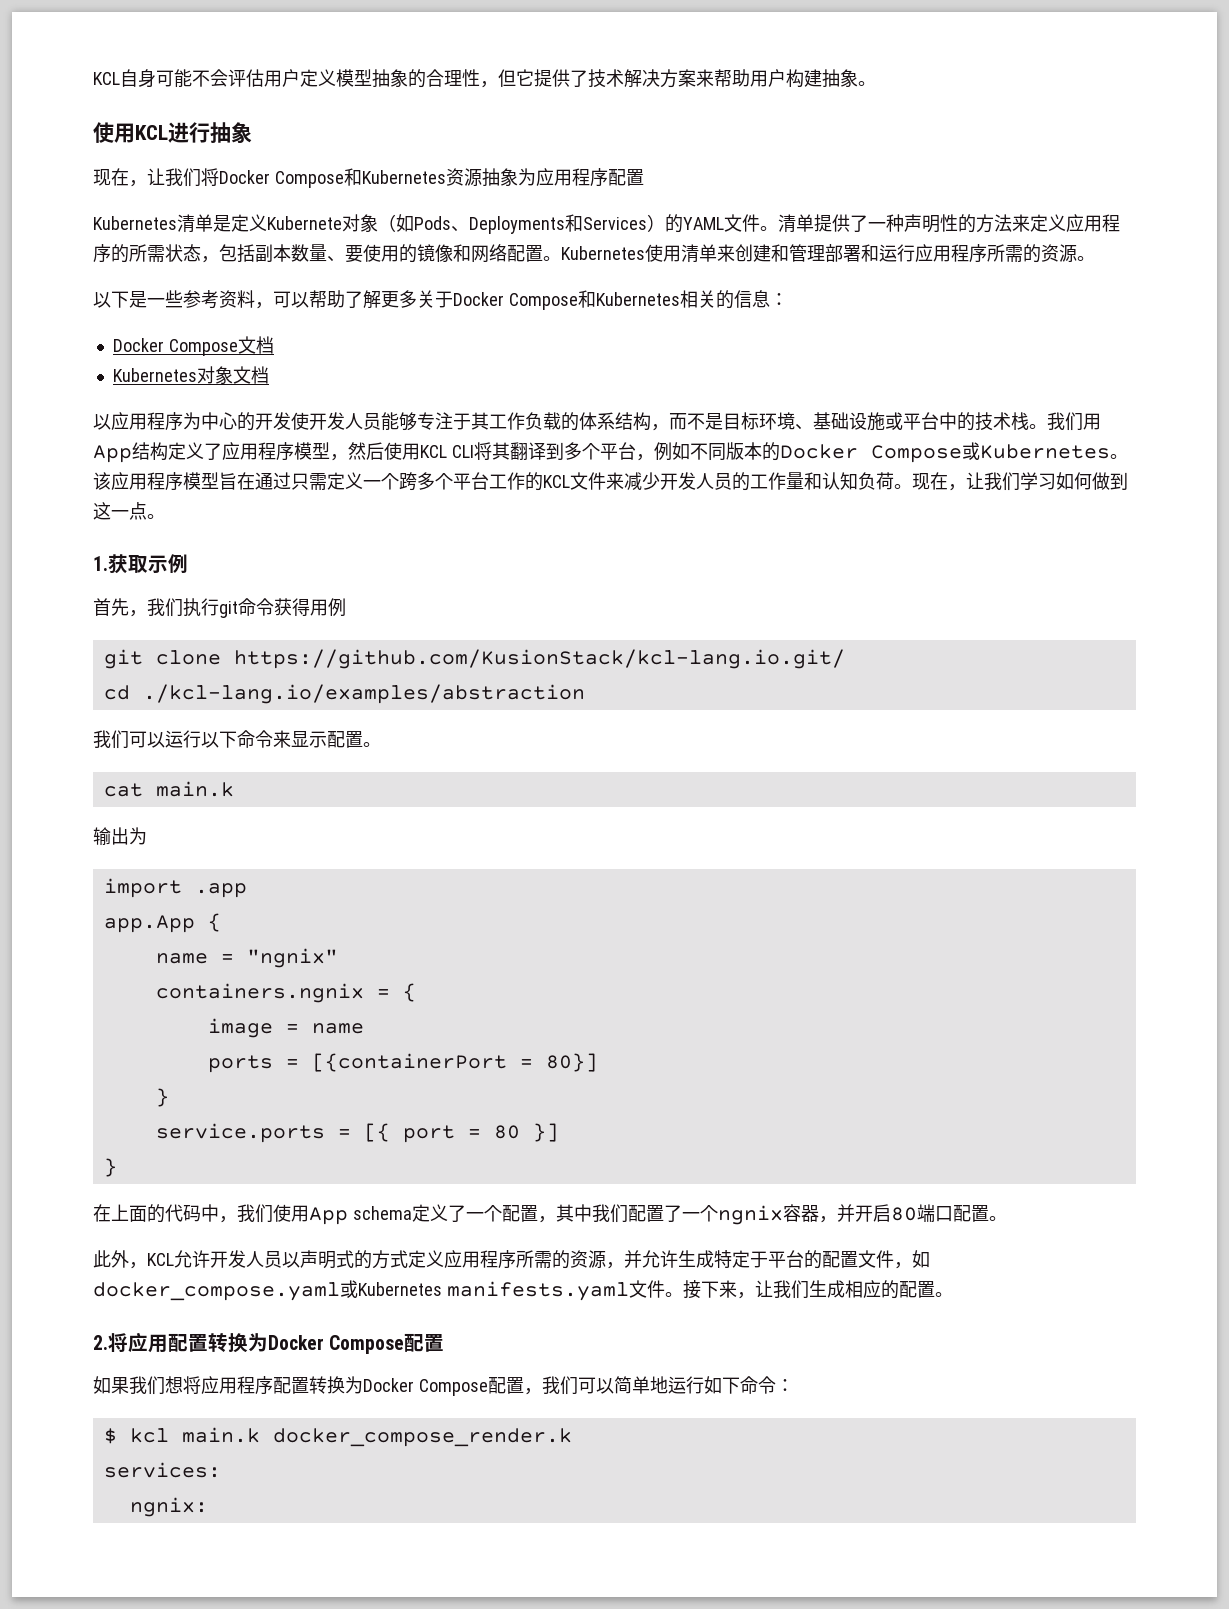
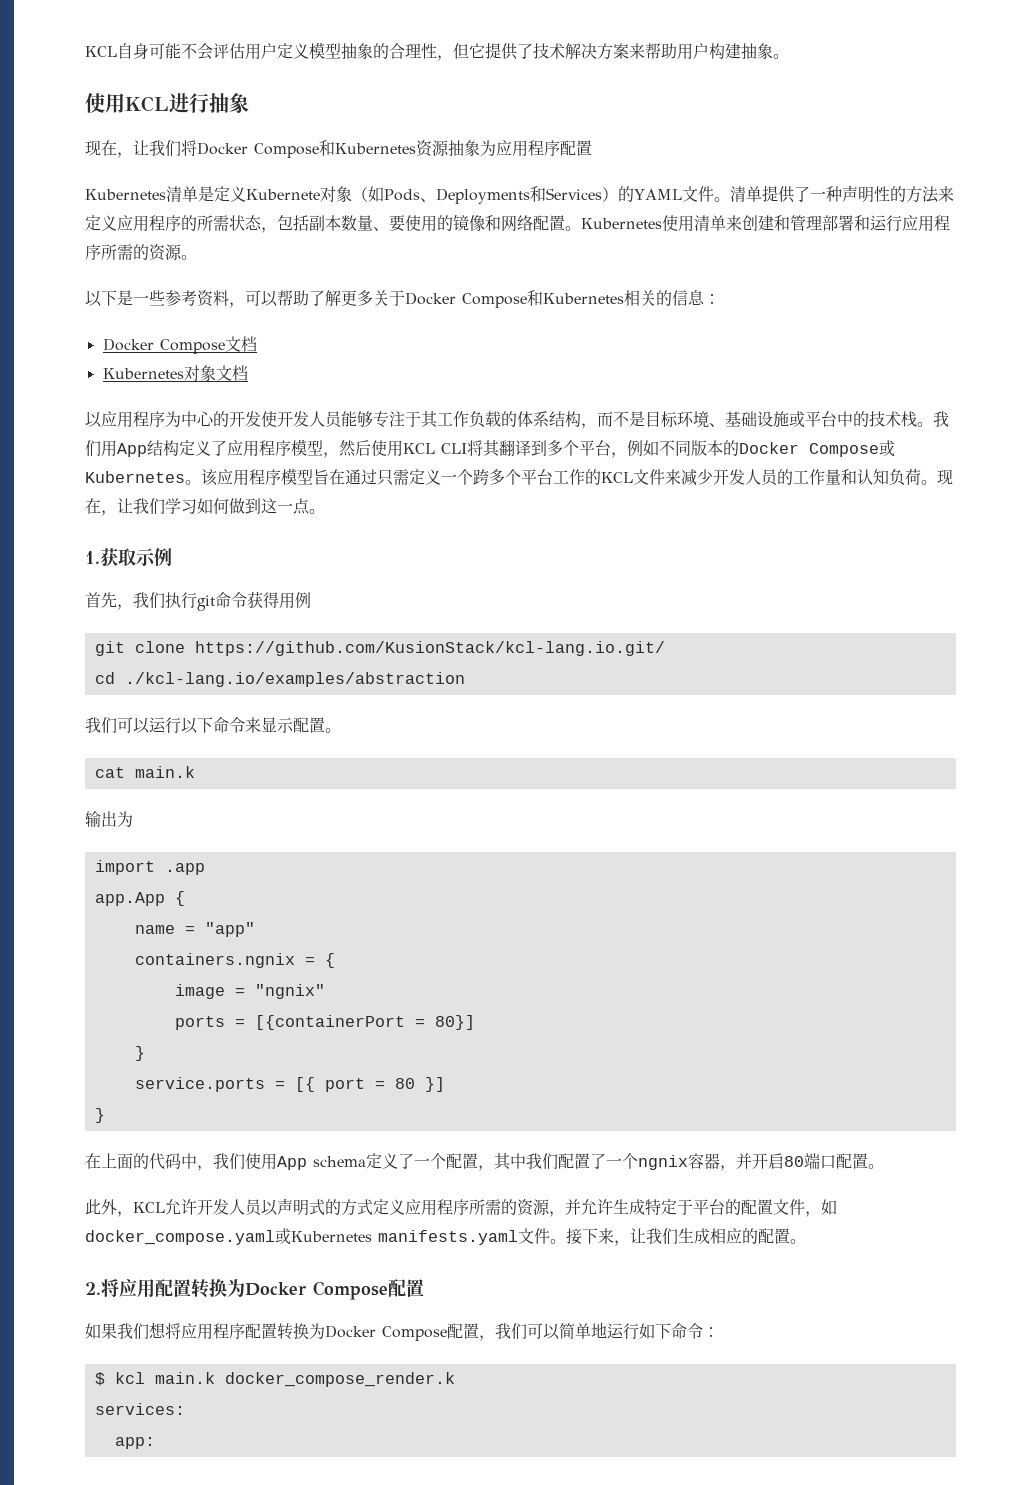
[246,948,338,968] "ngnix" -> [204,922,255,937] "app"
[311,1023,364,1034] name -> [254,984,325,999] "ngnix"
[129,1497,208,1517] ngnix: -> [114,1437,155,1449] app:

